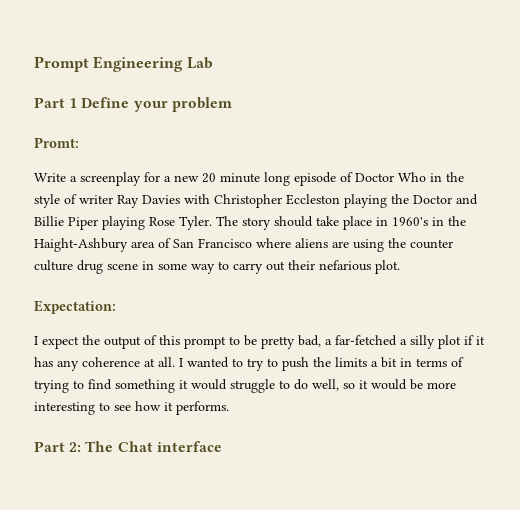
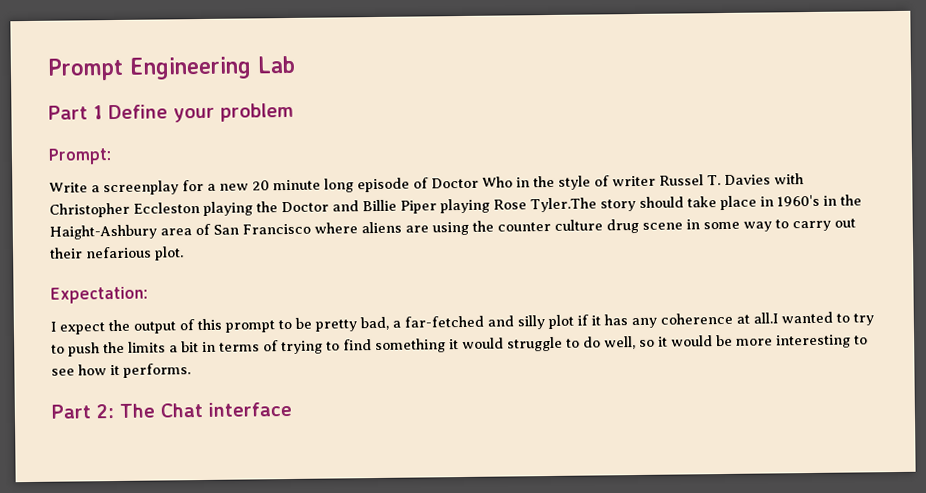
[34,137,79,148] Promt: -> [48,148,112,165] Prompt:
[117,195,139,208] Ray -> [659,174,721,186] Russel T.
[179,216,238,230] Tyler. The -> [530,197,597,213] Tyler.The
[400,339,407,345] a -> [487,315,514,327] and
[158,357,183,367] all. I -> [753,312,778,324] all.I

